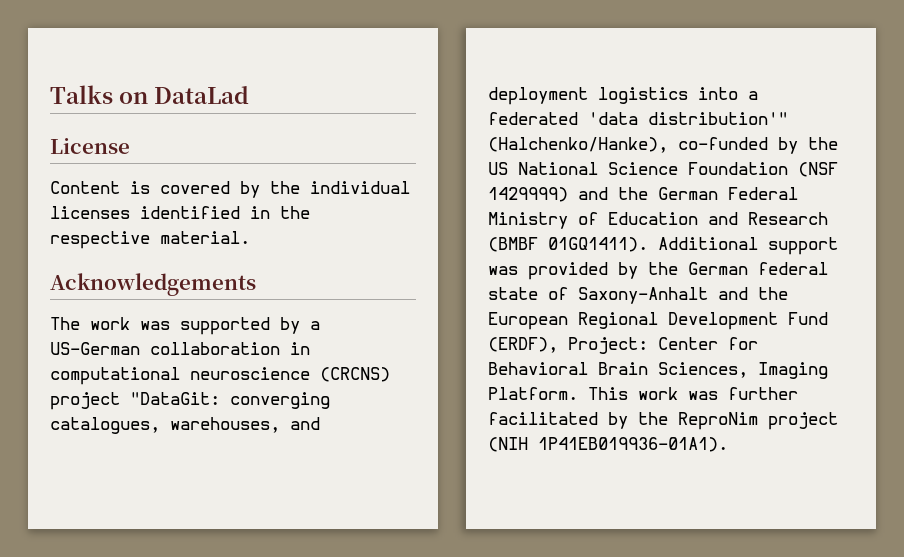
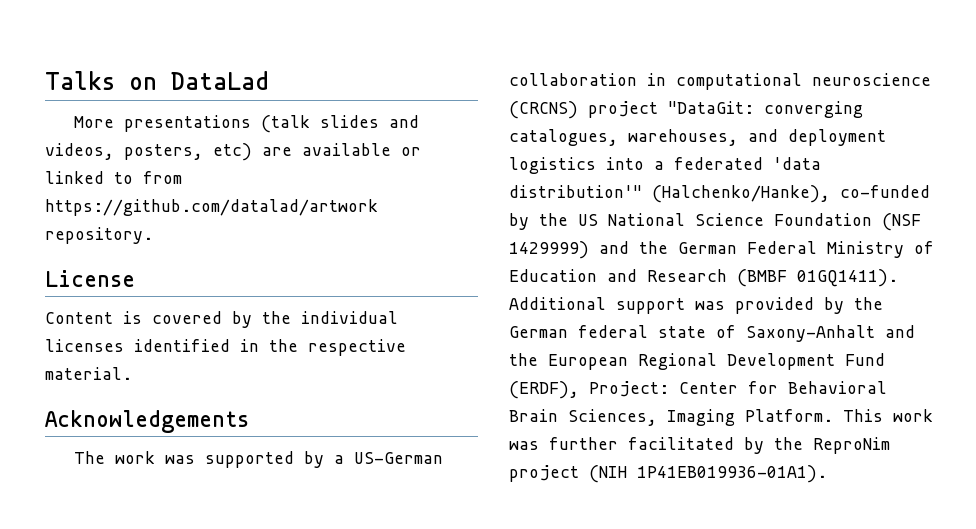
(250, 95) none -> [73,115,419,133] [45,143,421,161] [45,171,182,184] [45,199,378,216] [45,227,153,244] // More presentations (talk slides and videos, posters, etc) are available or linked to from https://github.com/datalad/artwork repository.

